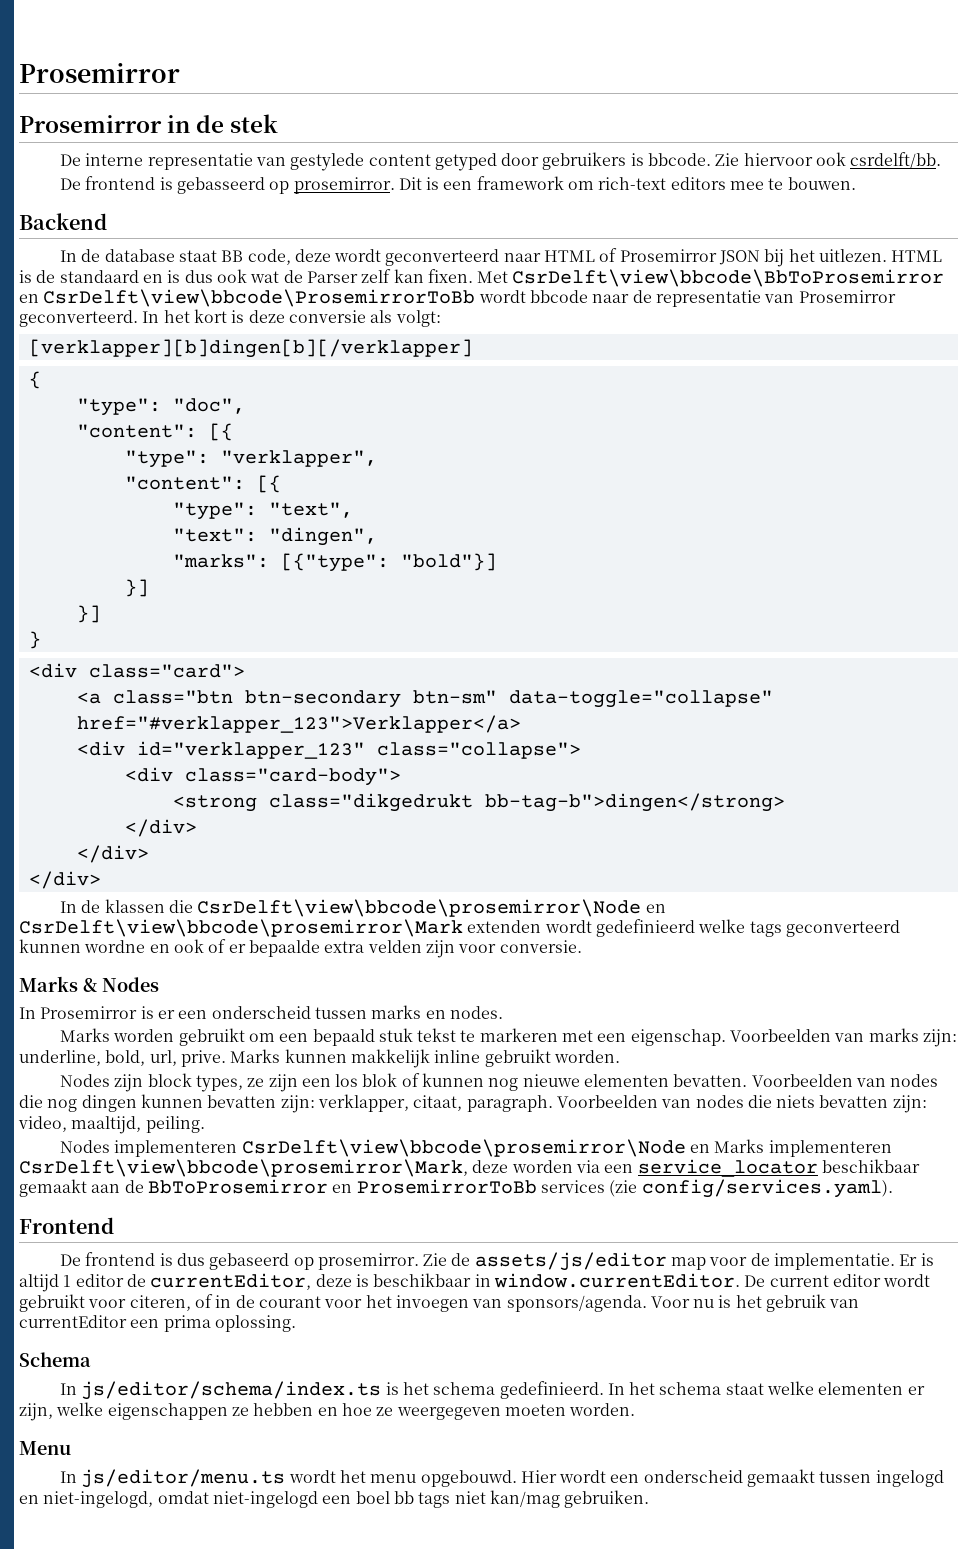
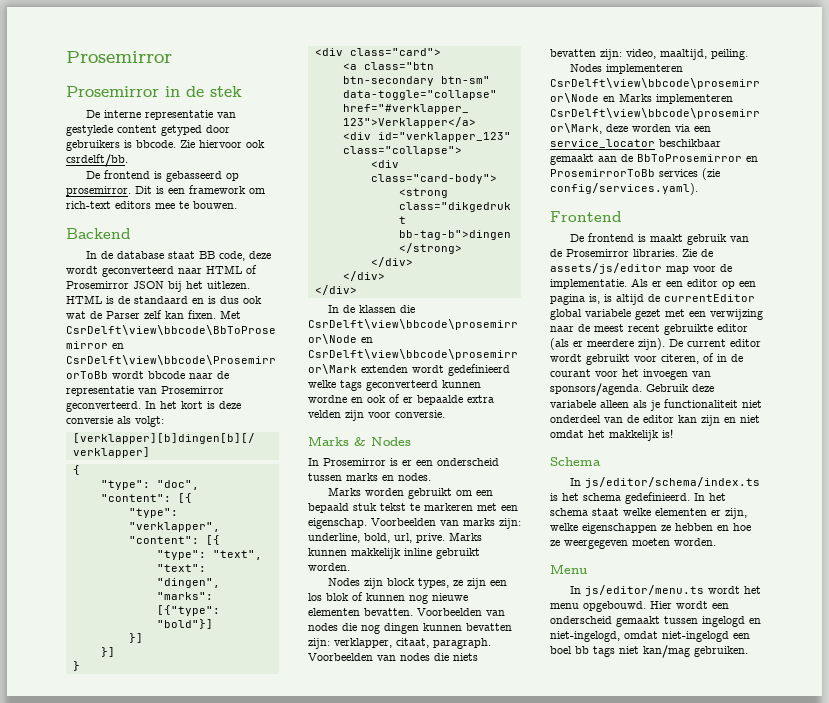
[176,1253,419,1270] dus gebaseerd op prosemirror. -> [649,234,749,245] [550,249,678,257] maakt gebruik van de Prosemirror libraries.
[899,1253,934,1266] [19,1273,740,1292] Er is altijd 1 editor de currentEditor, deze is beschikbaar in window.currentEditor. -> [631,278,756,289] [550,294,755,305] [550,309,763,320] [550,324,748,335] [550,338,665,350] Als er een editor op een pagina is, is altijd de currentEditor global variabele gezet met een verwijzing naar de meest recent gebruikte editor (als er meerdere zijn).
[650,1294,860,1312] [19,1315,296,1332] Voor nu is het gebruik van currentEditor een prima oplossing. -> [646,384,714,392] [550,399,762,411] [550,415,760,426] [550,429,673,441] Gebruik deze variabele alleen als je functionaliteit niet onderdeel van de editor kan zijn en niet omdat het makkelijk is!

